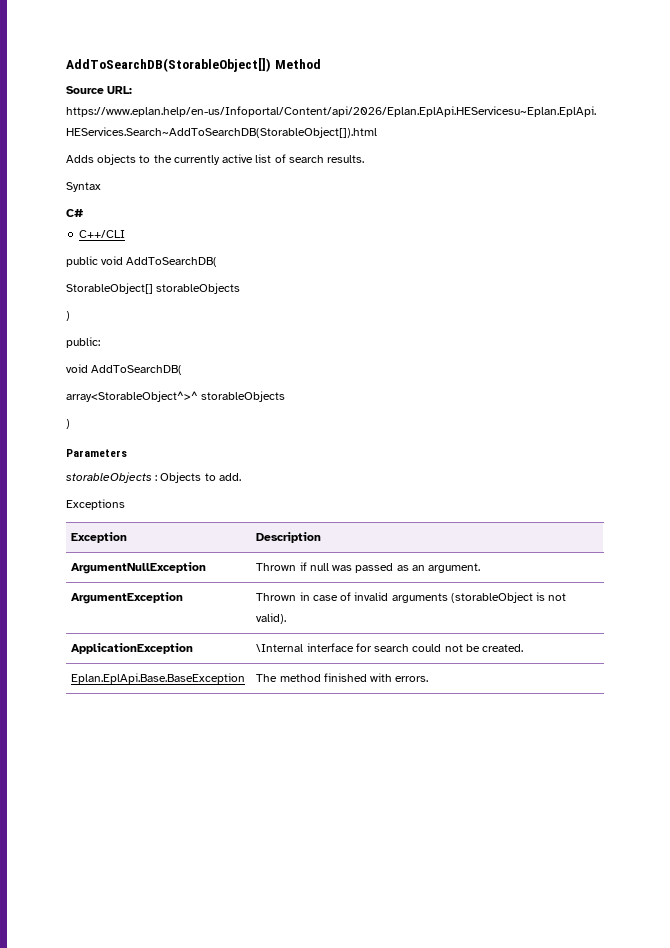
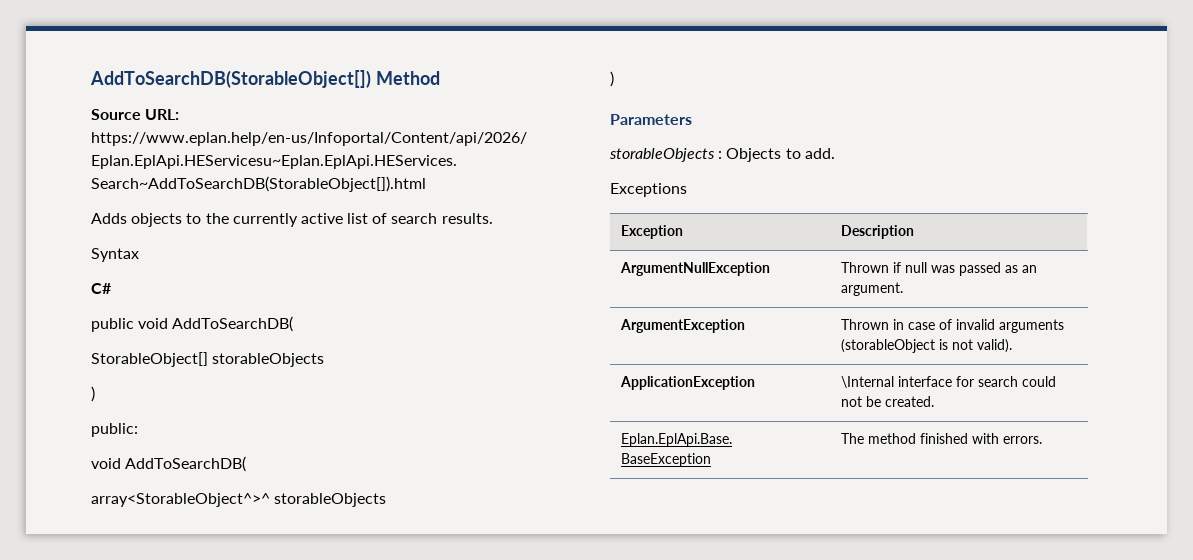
[79,230,126,238] // C++/CLI -> (112, 288) none

